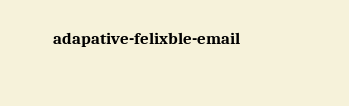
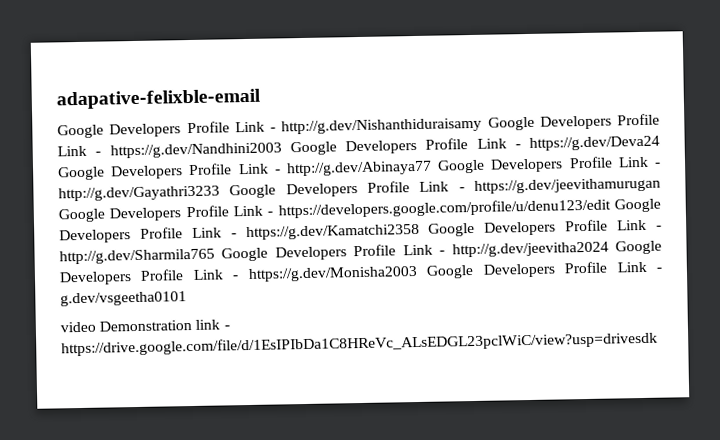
(240, 39) none -> [57,113,660,139] [57,135,660,159] [58,156,661,181] [58,177,661,202] [58,198,662,223] [59,219,663,244] [59,240,663,265] [59,261,663,286] [60,291,187,307] [60,319,230,333] [61,331,658,357] // Google Developers Profile Link - http://g.dev/Nishanthiduraisamy Google Developers Profile Link - https://g.dev/Nandhini2003 Google Developers Profile Link - https://g.dev/Deva24 Google Developers Profile Link - http://g.dev/Abinaya77 Google Developers Profile Link - http://g.dev/Gayathri3233 Google Developers Profile Link - https://g.dev/jeevithamurugan Google Developers Profile Link - https://developers.google.com/profile/u/denu123/edit Google Developers Profile Link - https://g.dev/Kamatchi2358 Google Developers Profile Link - http://g.dev/Sharmila765 Google Developers Profile Link - http://g.dev/jeevitha2024 Google Developers Profile Link - https://g.dev/Monisha2003 Google Developers Profile Link - g.dev/vsgeetha0101 // video Demonstration link - https://drive.google.com/file/d/1EsIPIbDa1C8HReVc_ALsEDGL23pclWiC/view?usp=drivesdk

